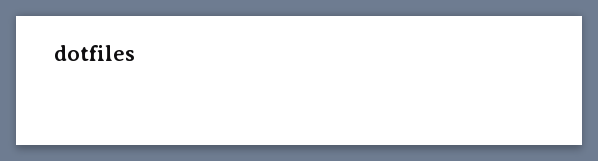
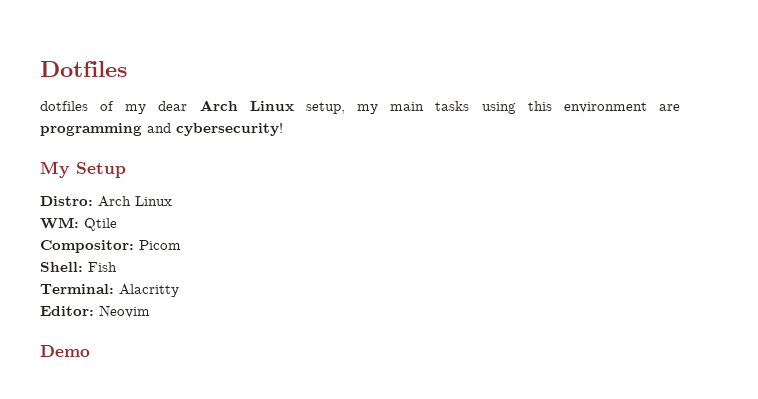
[54,45,135,61] dotfiles -> [40,61,127,77] [40,100,680,114] [40,123,283,136] [40,161,126,178] [40,196,172,207] [40,217,117,231] [40,240,181,253] [40,262,117,272] [40,284,179,297] [40,305,150,318] [40,345,90,357] Dotfiles // dotfiles of my dear Arch Linux setup, my main tasks using this environment are programming and cybersecurity! // My Setup // Distro: Arch Linux // WM: Qtile // Compositor: Picom // Shell: Fish // Terminal: Alacritty // Editor: Neovim // Demo

